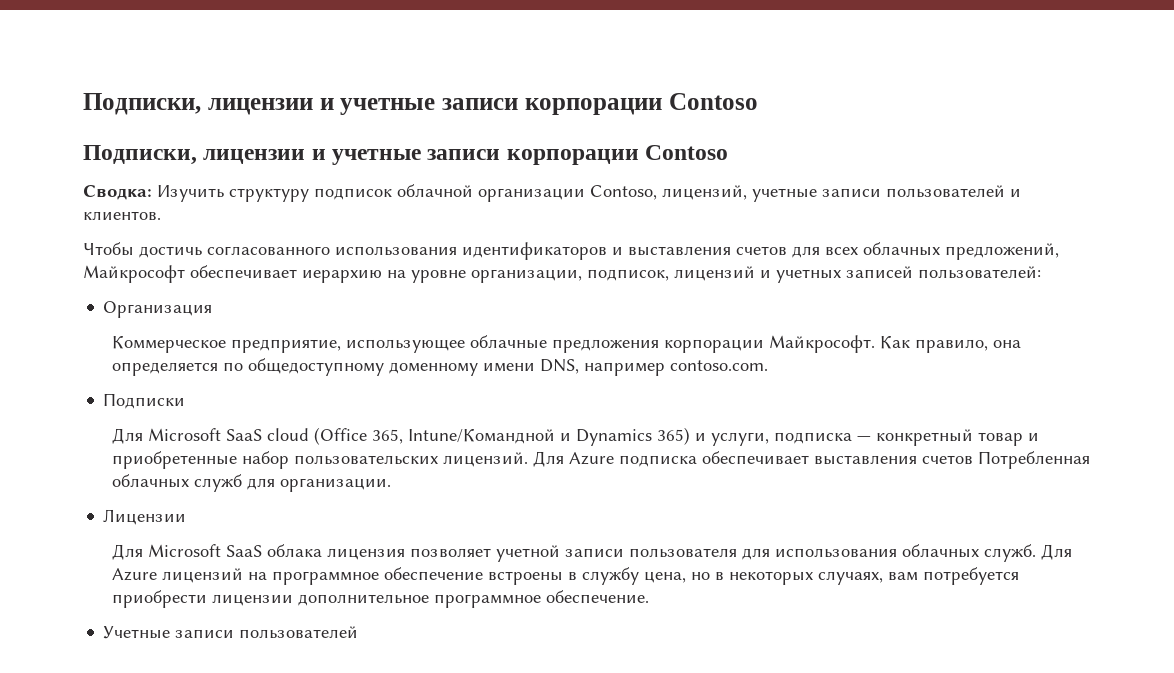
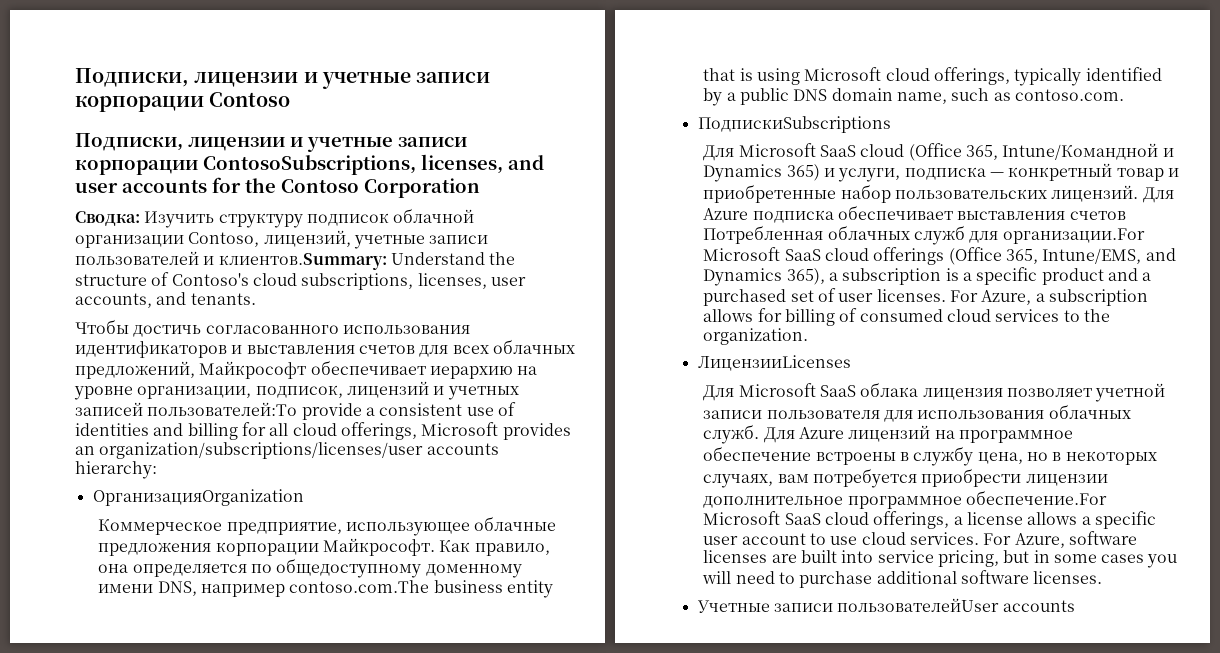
[645,145,729,160] Contoso -> [203,154,544,175] [75,177,480,198] ContosoSubscriptions, licenses, and user accounts for the Contoso Corporation
[83,211,161,221] клиентов. -> [218,252,516,270] [75,272,526,290] [75,292,256,308] клиентов.Summary: Understand the structure of Contoso's cloud subscriptions, licenses, user accounts, and tenants.
[918,266,1041,279] [103,301,213,318] пользователей: // Организация -> [147,402,516,420] [75,422,571,440] [75,442,499,459] [75,461,157,479] [92,489,304,506] пользователей:To provide a consistent use of identities and billing for all cloud offerings, Microsoft provides an organization/subscriptions/licenses/user accounts hierarchy: // ОрганизацияOrganization
(665, 369) none -> [289,580,553,598] [703,67,1162,86] [703,88,1011,106] contoso.com.The business entity that is using Microsoft cloud offerings, typically identified by a public DNS domain name, such as
[103,393,186,409] Подписки -> [697,116,891,133] ПодпискиSubscriptions
[279,478,391,492] [103,509,187,525] организации. // Лицензии -> [1002,228,1145,244] [703,247,1176,265] [703,267,1152,286] [703,288,1148,306] [703,308,1110,326] [703,328,809,345] [697,355,851,371] организации.For Microsoft SaaS cloud offerings (Office 365, Intune/EMS, and Dynamics 365), a subscription is a specific product and a purchased set of user licenses. For Azure, a subscription allows for billing of consumed cloud services to the organization. // ЛицензииLicenses
[545,590,649,603] обеспечение. -> [965,490,1107,505] [703,511,1156,529] [703,531,1137,548] [703,550,1178,568] [702,570,1103,588] обеспечение.For Microsoft SaaS cloud offerings, a license allows a specific user account to use cloud services. For Azure, software licenses are built into service pricing, but in some cases you will need to purchase additional software licenses.
[239,626,359,639] пользователей -> [837,598,1075,612] пользователейUser accounts

